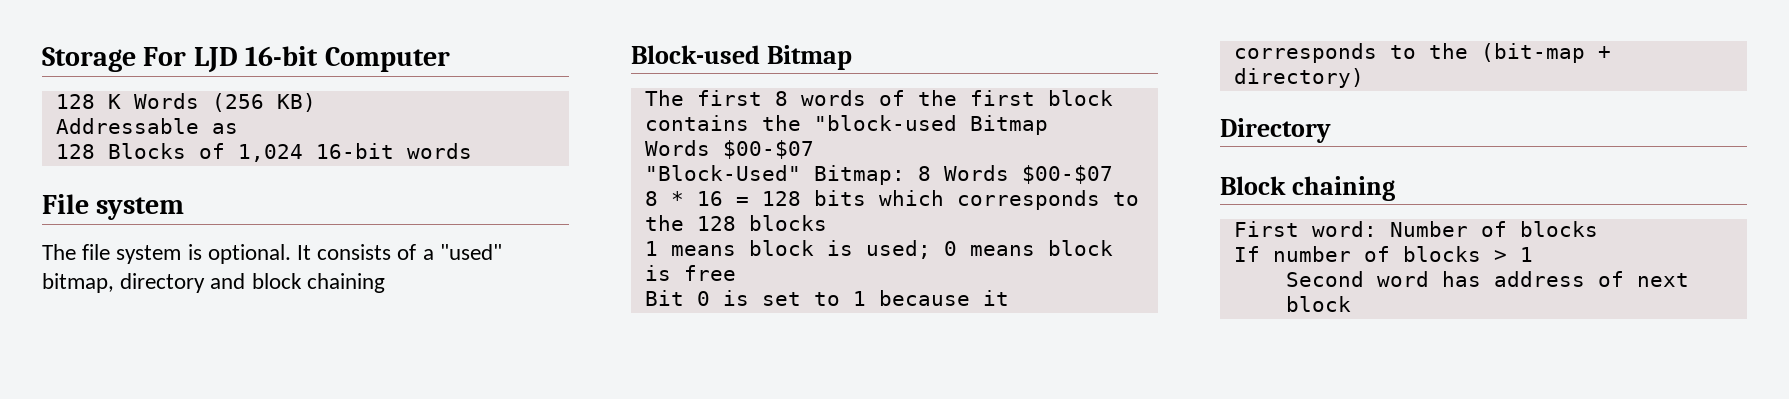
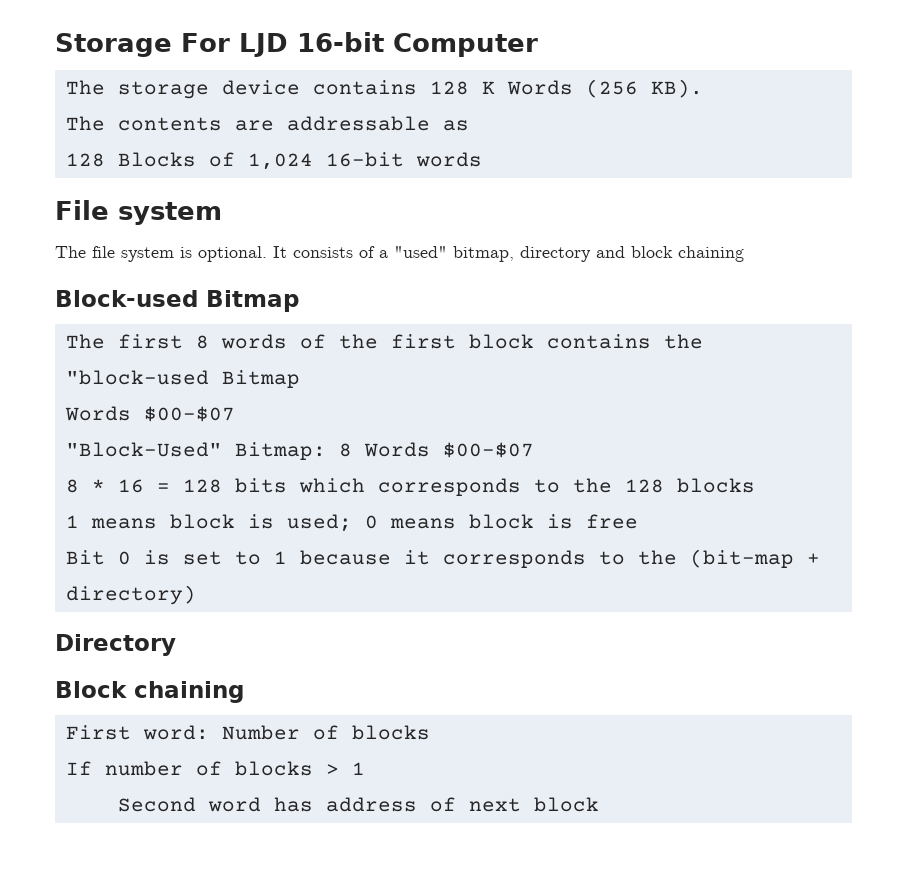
[55,93,316,112] [55,118,199,134] 128 K Words (256 KB) // Addressable -> [65,79,703,99] [65,116,430,131] The storage device contains 128 K Words (256 KB). // The contents are addressable

